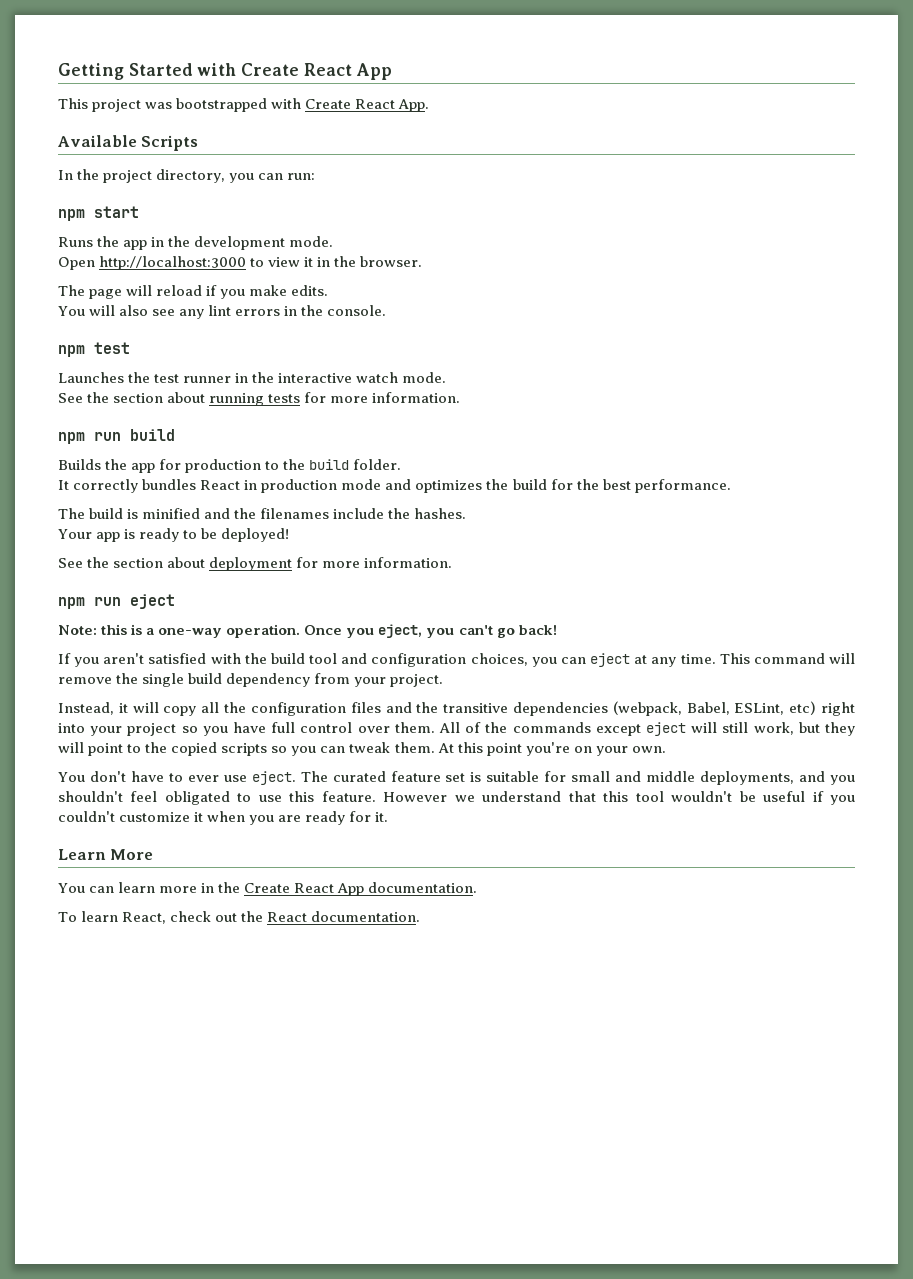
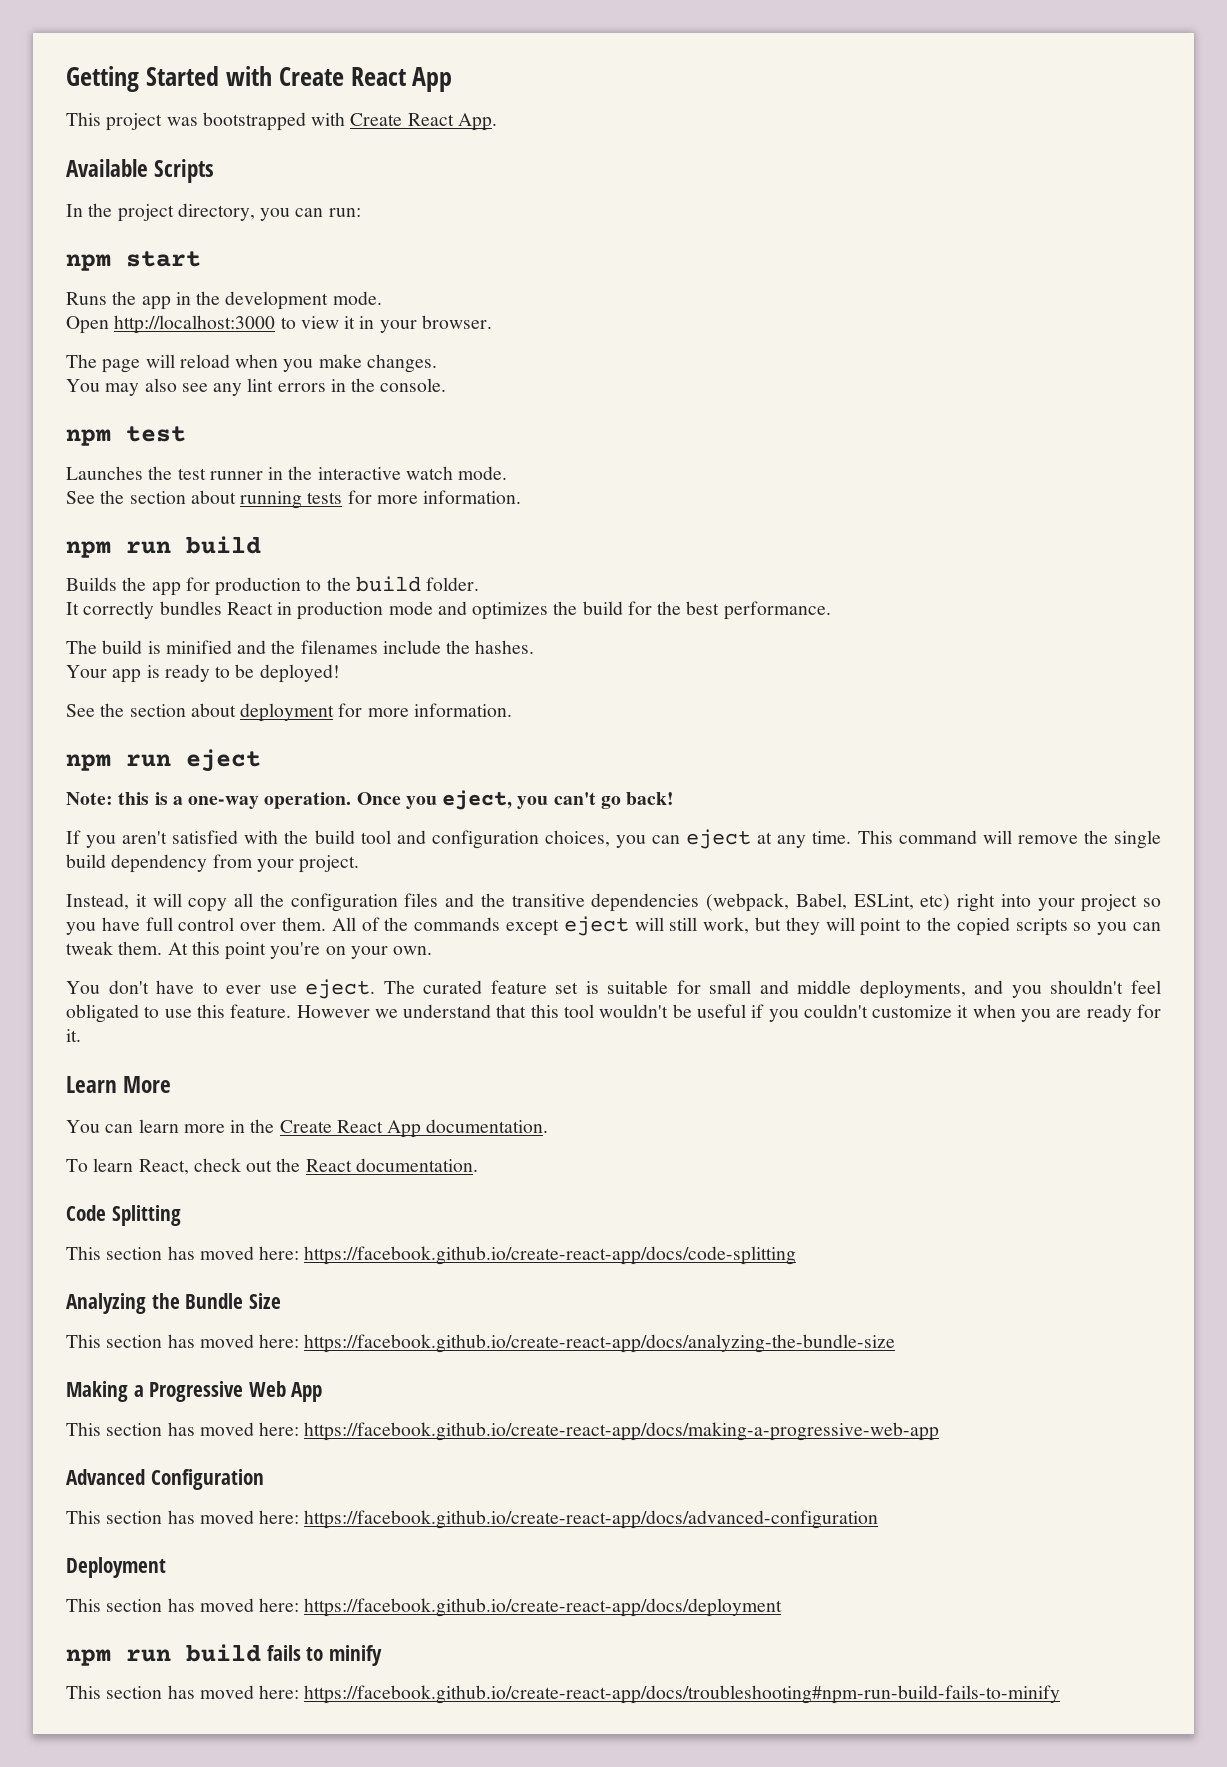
[334,256,357,267] the -> [379,320,417,333] your
[206,285,218,296] if -> [235,354,279,368] when
[291,285,329,296] [58,305,116,316] edits. // You will -> [366,354,437,373] [66,379,140,396] changes. // You may
(421, 916) none -> [66,1205,181,1226] [66,1246,797,1265] [66,1293,281,1314] [66,1334,896,1353] [66,1381,323,1402] [66,1422,940,1441] [66,1469,264,1490] [66,1510,879,1529] [66,1557,166,1578] [66,1598,783,1617] [66,1644,382,1666] [66,1685,1061,1704] // Code Splitting // This section has moved here: https://facebook.github.io/create-react-app/docs/code-splitting // Analyzing the Bundle Size // This section has moved here: https://facebook.github.io/create-react-app/docs/analyzing-the-bundle-size // Making a Progressive Web App // This section has moved here: https://facebook.github.io/create-react-app/docs/making-a-progressive-web-app // Advanced Configuration // This section has moved here: https://facebook.github.io/create-react-app/docs/advanced-configuration // Deployment // This section has moved here: https://facebook.github.io/create-react-app/docs/deployment // npm run build fails to minify // This section has moved here: https://facebook.github.io/create-react-app/docs/troubleshooting#npm-run-build-fails-to-minify

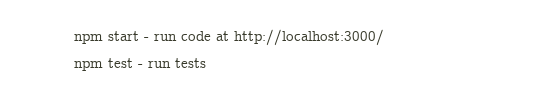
[66,66,453,92] [66,112,497,131] [66,159,215,183] [66,203,361,222] [66,251,201,271] [66,291,382,310] [66,315,492,334] [66,354,437,373] [66,378,447,396] [66,426,186,446] [66,466,508,480] [66,490,522,509] [66,536,261,558] [66,576,480,596] [66,601,831,620] [66,640,535,654] [66,664,340,683] [66,703,512,722] [66,749,261,772] [66,790,675,810] [66,829,1162,849] [66,854,360,873] [66,893,1161,912] [66,916,1161,936] [66,941,433,960] [66,979,1161,999] [66,1004,1162,1023] [66,1029,81,1042] [66,1076,172,1093] [66,1119,549,1138] [66,1158,478,1175] [66,1205,181,1226] [66,1246,797,1265] [66,1293,281,1314] [66,1334,896,1353] [66,1381,323,1402] [66,1422,940,1441] [66,1469,264,1490] [66,1510,879,1529] [66,1557,166,1578] [66,1598,783,1617] [66,1644,382,1666] [66,1685,1061,1704] Getting Started with Create React App // This project was bootstrapped with Create React App. // Available Scripts // In the project directory, you can run: // npm start // Runs the app in the development mode. // Open http://localhost:3000 to view it in your browser. // The page will reload when you make changes. // You may also see any lint errors in the console. // npm test // Launches the test runner in the interactive watch mode. // See the section about running tests for more information. // npm run build // Builds the app for production to the build folder. // It correctly bundles React in production mode and optimizes the build for the best performance. // The build is minified and the filenames include the hashes. // Your app is ready to be deployed! // See the section about deployment for more information. // npm run eject // Note: this is a one-way operation. Once you eject, you can't go back! // If you aren't satisfied with the build tool and configuration choices, you can eject at any time. This command will remove the single build dependency from your project. // Instead, it will copy all the configuration files and the transitive dependencies (webpack, Babel, ESLint, etc) right into your project so you have full control over them. All of the commands except eject will still work, but they will point to the copied scripts so you can tweak them. At this point you're on your own. // You don't have to ever use eject. The curated feature set is suitable for small and middle deployments, and you shouldn't feel obligated to use this feature. However we understand that this tool wouldn't be useful if you couldn't customize it when you are ready for it. // Learn More // You can learn more in the Create React App documentation. // To learn React, check out the React documentation. // Code Splitting // This section has moved here: https://facebook.github.io/create-react-app/docs/code-splitting // Analyzing the Bundle Size // This section has moved here: https://facebook.github.io/create-react-app/docs/analyzing-the-bundle-size // Making a Progressive Web App // This section has moved here: https://facebook.github.io/create-react-app/docs/making-a-progressive-web-app // Advanced Configuration // This section has moved here: https://facebook.github.io/create-react-app/docs/advanced-configuration // Deployment // This section has moved here: https://facebook.github.io/create-react-app/docs/deployment // npm run build fails to minify // This section has moved here: https://facebook.github.io/create-react-app/docs/troubleshooting#npm-run-build-fails-to-minify -> [74,29,384,46] [74,58,206,71] npm start - run code at http://localhost:3000/ // npm test - run tests

